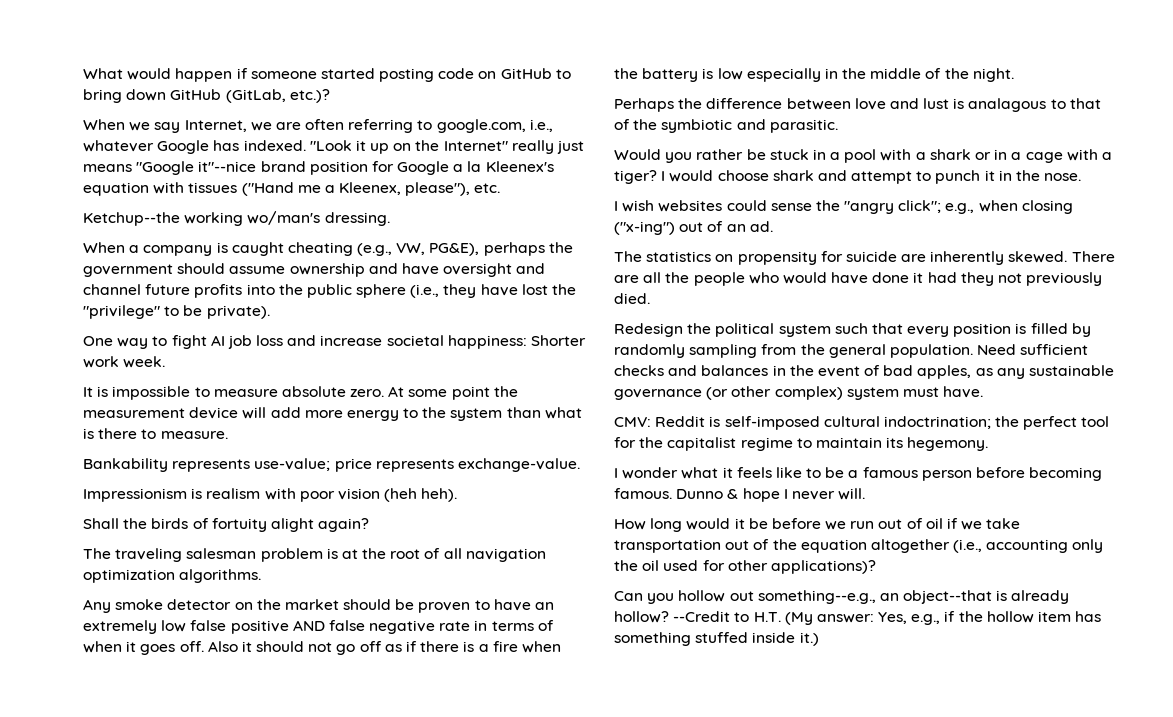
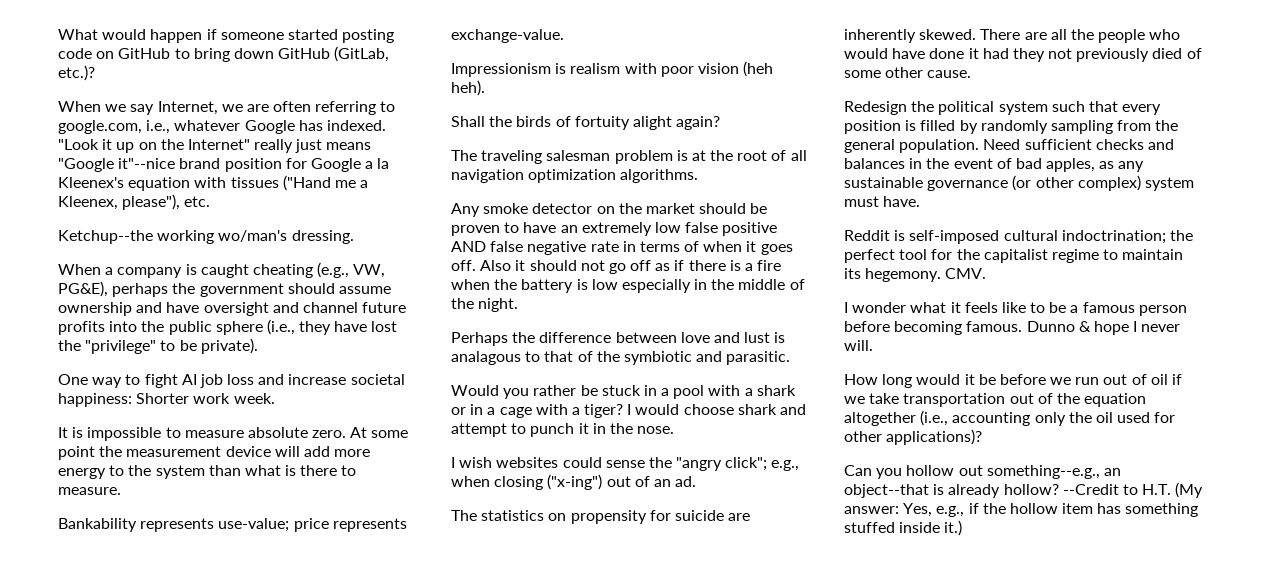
[614,293,650,304] died. -> [1152,48,1202,59] [844,67,972,78] died of some other cause.
[614,417,651,427] CMV: -> (921, 201) none
(989, 444) none -> [945,268,987,279] CMV.

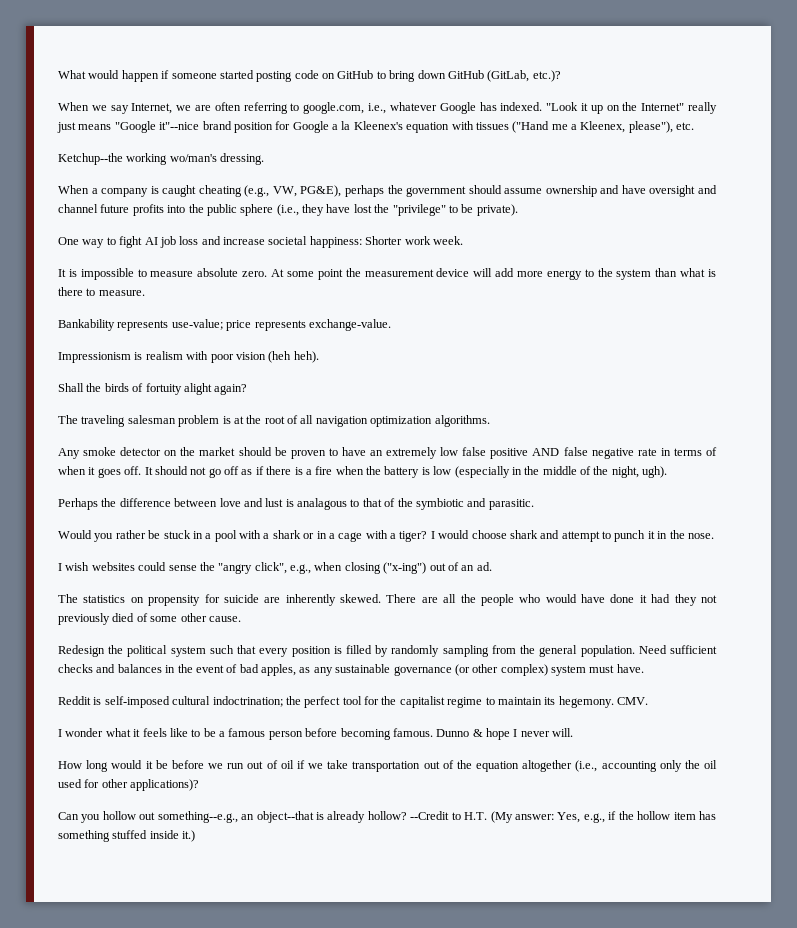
[480,260,526,271] Also it -> [144,467,153,475] It
[621,279,691,293] especially -> [454,466,510,478] (especially
[478,298,519,312] night. -> [611,466,668,478] night, ugh).
[725,457,768,471] click"; -> [254,562,287,574] click",

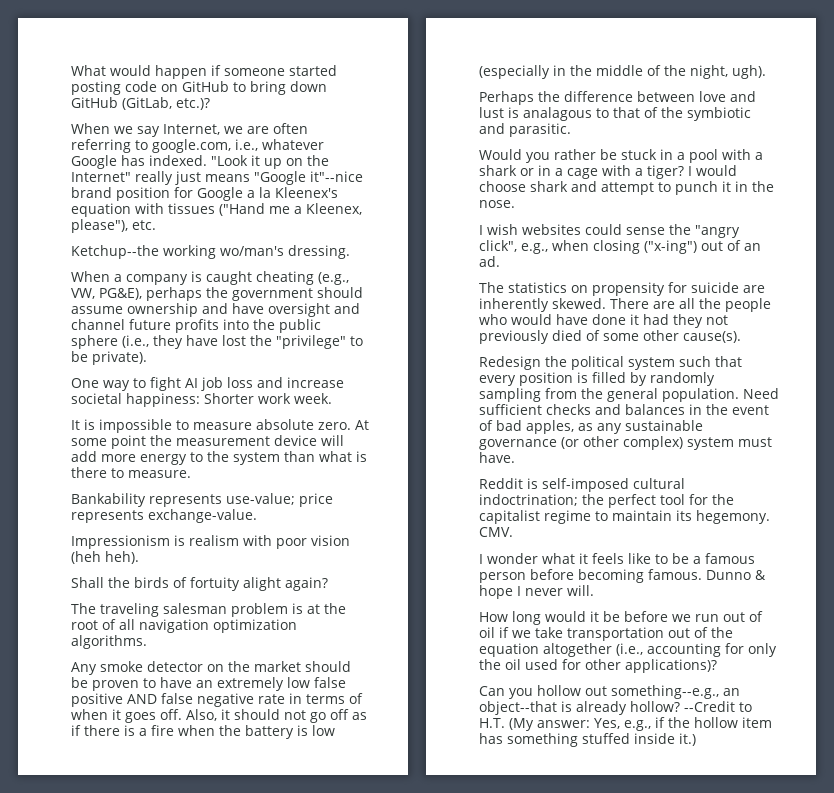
[144,467,153,475] It -> [186,709,230,721] Also, it
[208,616,241,622] cause. -> [683,331,741,343] cause(s).
(657, 766) none -> [725,643,744,654] for

